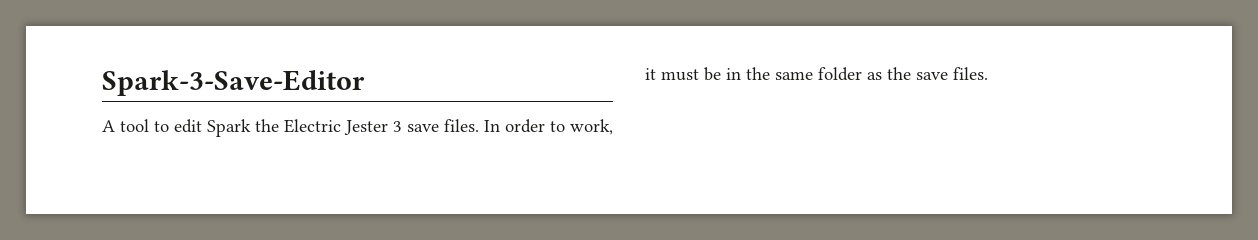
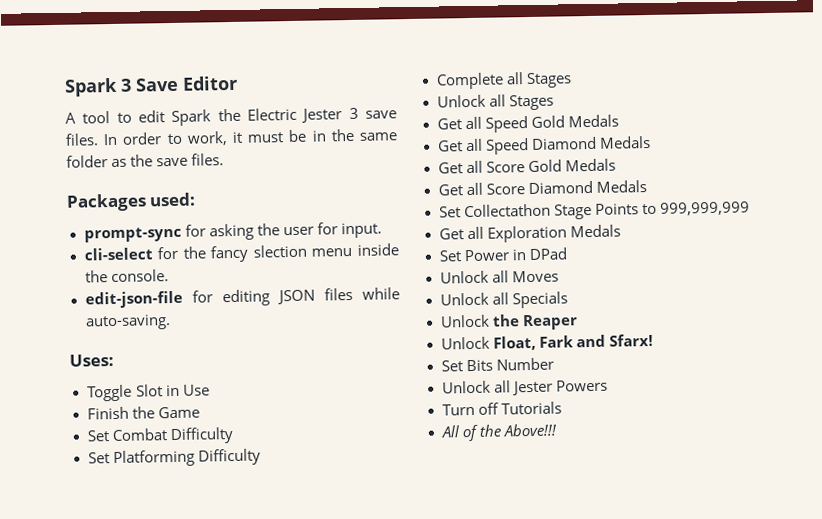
[102,70,365,96] Spark-3-Save-Editor -> [64,75,238,97] Spark 3 Save Editor
(988, 73) none -> [66,192,197,212] [83,222,382,243] [83,243,399,263] [84,269,169,283] [84,287,400,309] [84,314,171,331] [69,353,114,367] [86,384,210,402] [86,406,200,420] [86,427,234,445] [87,448,261,468] [435,72,572,90] [436,94,554,111] [436,114,619,133] [437,135,651,155] [437,158,616,174] [437,180,647,196] [438,201,750,220] [438,224,621,243] [438,247,568,262] [439,270,559,284] [439,291,568,309] [439,314,578,331] [440,333,653,351] [440,357,554,372] [441,379,608,396] [441,401,562,416] [440,423,557,442] // Packages used: // prompt-sync for asking the user for input. // cli-select for the fancy slection menu inside the console. // edit-json-file for editing JSON files while auto-saving. // Uses: // Toggle Slot in Use // Finish the Game // Set Combat Difficulty // Set Platforming Difficulty // Complete all Stages // Unlock all Stages // Get all Speed Gold Medals // Get all Speed Diamond Medals // Get all Score Gold Medals // Get all Score Diamond Medals // Set Collectathon Stage Points to 999,999,999 // Get all Exploration Medals // Set Power in DPad // Unlock all Moves // Unlock all Specials // Unlock the Reaper // Unlock Float, Fark and Sfarx! // Set Bits Number // Unlock all Jester Powers // Turn off Tutorials // All of the Above!!!

